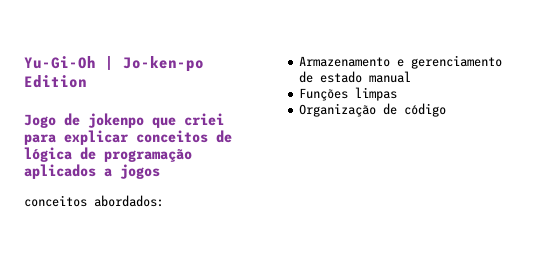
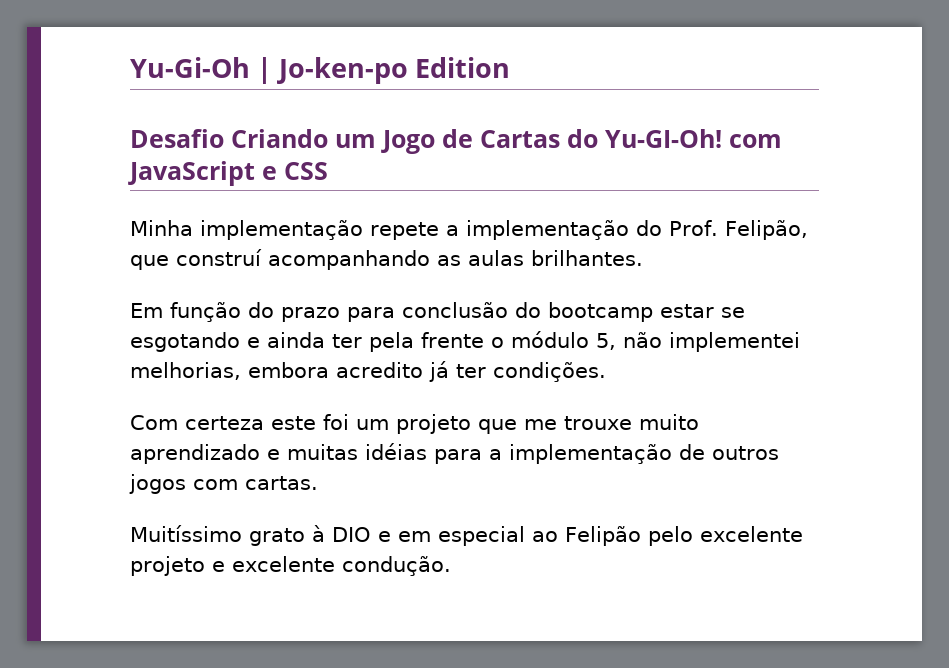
[24,113,224,128] [24,130,232,145] [24,147,192,162] [24,164,160,179] [24,195,164,207] [299,55,503,69] [299,71,412,83] [299,87,398,101] [299,103,447,117] Jogo de jokenpo que criei para explicar conceitos de lógica de programação aplicados a jogos // conceitos abordados: // Armazenamento e gerenciamento de estado manual // Funções limpas // Organização de código -> [130,129,782,154] [128,161,328,186] [130,220,808,240] [130,249,643,270] [130,302,745,322] [130,331,800,352] [130,361,606,382] [130,414,699,434] [130,443,779,464] [129,474,318,494] [130,525,803,546] [130,556,451,576] Desafio Criando um Jogo de Cartas do Yu-GI-Oh! com JavaScript e CSS // Minha implementação repete a implementação do Prof. Felipão, que construí acompanhando as aulas brilhantes. // Em função do prazo para conclusão do bootcamp estar se esgotando e ainda ter pela frente o módulo 5, não implementei melhorias, embora acredito já ter condições. // Com certeza este foi um projeto que me trouxe muito aprendizado e muitas idéias para a implementação de outros jogos com cartas. // Muitíssimo grato à DIO e em especial ao Felipão pelo excelente projeto e excelente condução.

